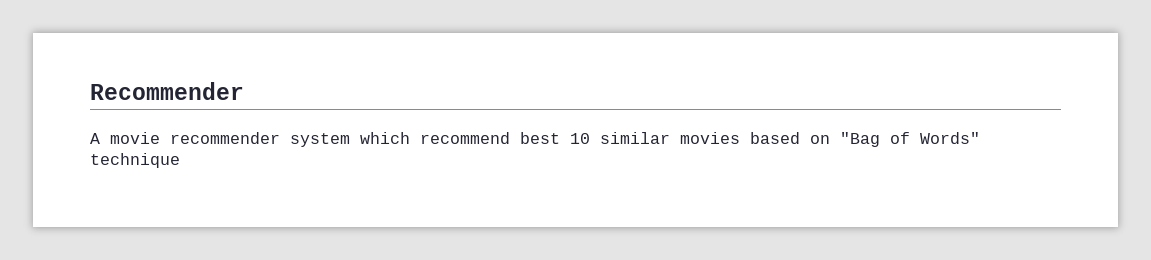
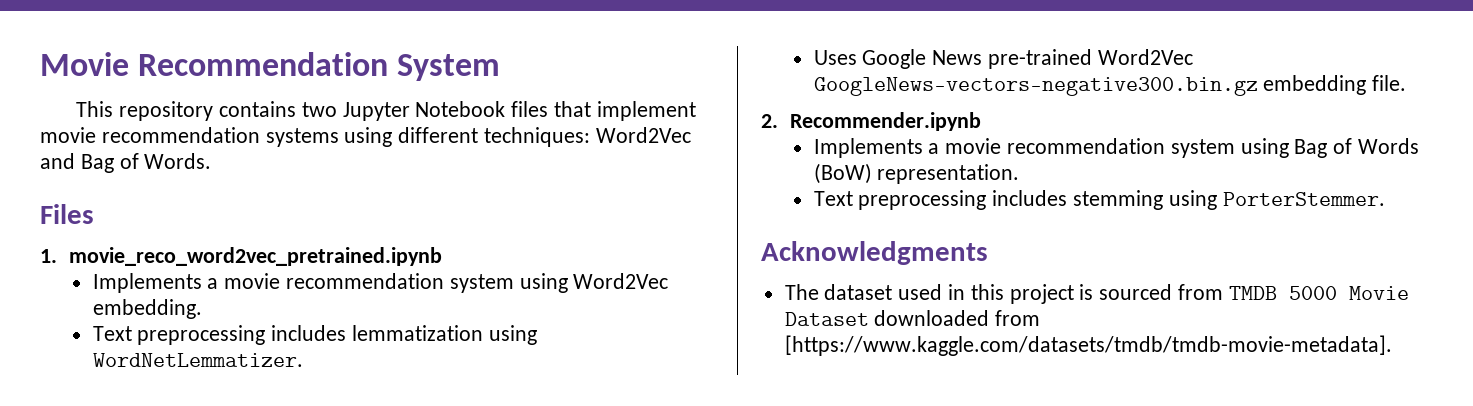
[90,82,244,100] [90,132,980,147] [90,153,180,168] Recommender // A movie recommender system which recommend best 10 similar movies based on "Bag of Words" technique -> [40,52,501,81] [76,101,696,121] [40,127,691,147] [40,153,212,173] [40,204,94,224] [40,247,442,266] [92,273,669,293] [92,299,202,319] [92,325,537,345] [92,353,303,367] [813,49,1193,69] [813,75,1407,96] [761,112,981,131] [813,138,1420,158] [813,163,1020,184] [813,190,1385,210] [761,241,988,265] [784,284,1409,304] [784,310,1041,326] [784,335,1392,356] Movie Recommendation System // This repository contains two Jupyter Notebook files that implement movie recommendation systems using different techniques: Word2Vec and Bag of Words. // Files // 1. movie_reco_word2vec_pretrained.ipynb // Implements a movie recommendation system using Word2Vec embedding. // Text preprocessing includes lemmatization using WordNetLemmatizer. // Uses Google News pre-trained Word2Vec GoogleNews-vectors-negative300.bin.gz embedding file. // 2. Recommender.ipynb // Implements a movie recommendation system using Bag of Words (BoW) representation. // Text preprocessing includes stemming using PorterStemmer. // Acknowledgments // The dataset used in this project is sourced from TMDB 5000 Movie Dataset downloaded from [https://www.kaggle.com/datasets/tmdb/tmdb-movie-metadata].

